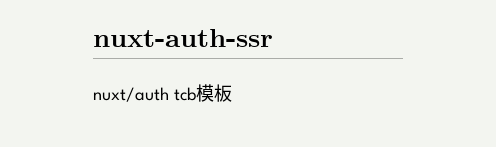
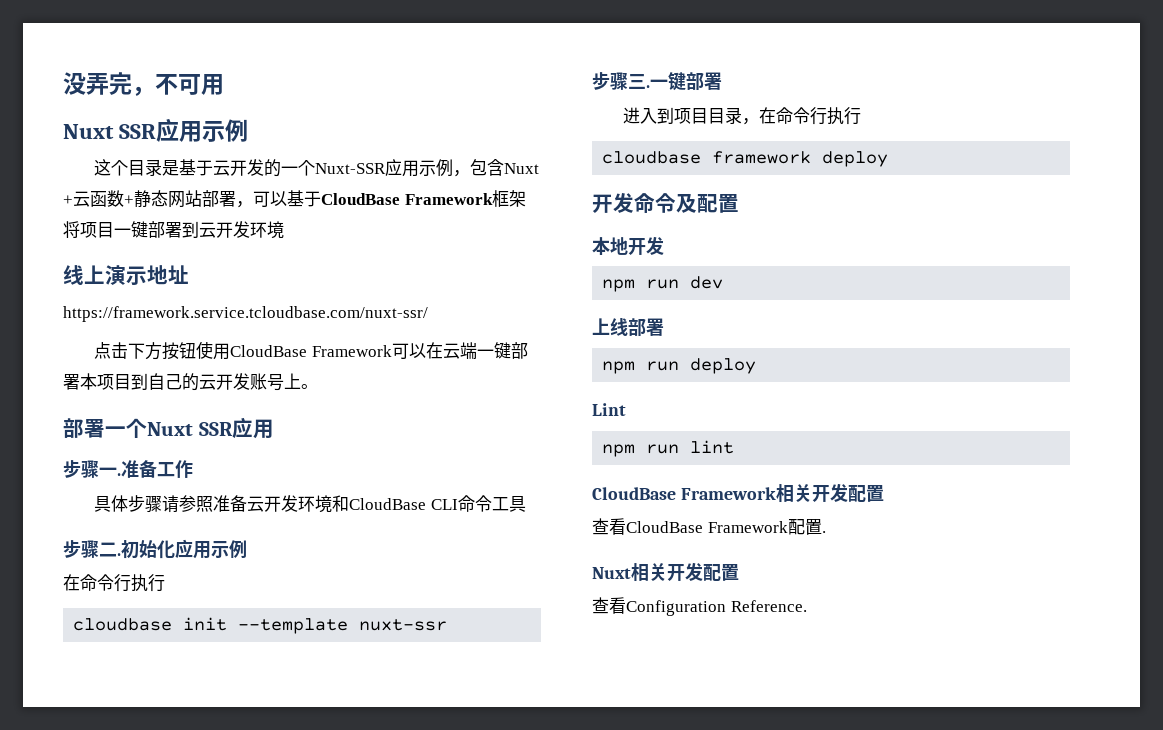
[93,29,273,47] [93,84,232,102] nuxt-auth-ssr // nuxt/auth tcb模板 -> [63,72,224,96] [63,118,249,142] [93,159,539,177] [63,190,526,208] [63,221,284,239] [63,265,189,285] [63,306,428,322] [93,341,528,360] [63,373,318,391] [63,417,274,439] [63,460,193,478] [93,495,526,513] [63,539,247,559] [63,574,165,592] [73,617,448,634] [592,72,722,91] [622,107,861,125] [602,151,889,167] [592,193,739,213] [592,236,664,255] [602,276,724,292] [592,318,664,337] [602,358,757,374] [592,403,626,416] [602,440,735,457] [592,483,884,503] [592,518,826,535] [592,562,739,582] [592,597,807,616] 没弄完，不可用 // Nuxt SSR应用示例 // 这个目录是基于云开发的一个Nuxt-SSR应用示例，包含Nuxt +云函数+静态网站部署，可以基于CloudBase Framework框架将项目一键部署到云开发环境 // 线上演示地址 // https://framework.service.tcloudbase.com/nuxt-ssr/ // 点击下方按钮使用CloudBase Framework可以在云端一键部署本项目到自己的云开发账号上。 // 部署一个Nuxt SSR应用 // 步骤一.准备工作 // 具体步骤请参照准备云开发环境和CloudBase CLI命令工具 // 步骤二.初始化应用示例 // 在命令行执行 // cloudbase init --template nuxt-ssr // 步骤三.一键部署 // 进入到项目目录，在命令行执行 // cloudbase framework deploy // 开发命令及配置 // 本地开发 // npm run dev // 上线部署 // npm run deploy // Lint // npm run lint // CloudBase Framework相关开发配置 // 查看CloudBase Framework配置. // Nuxt相关开发配置 // 查看Configuration Reference.

